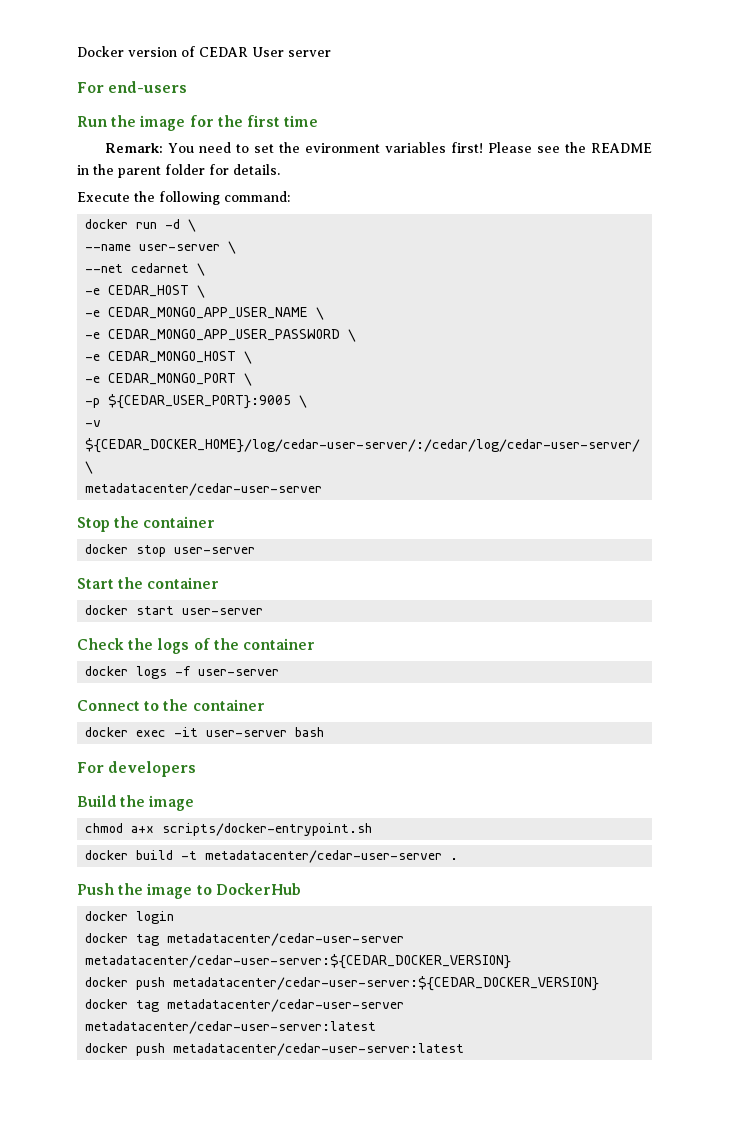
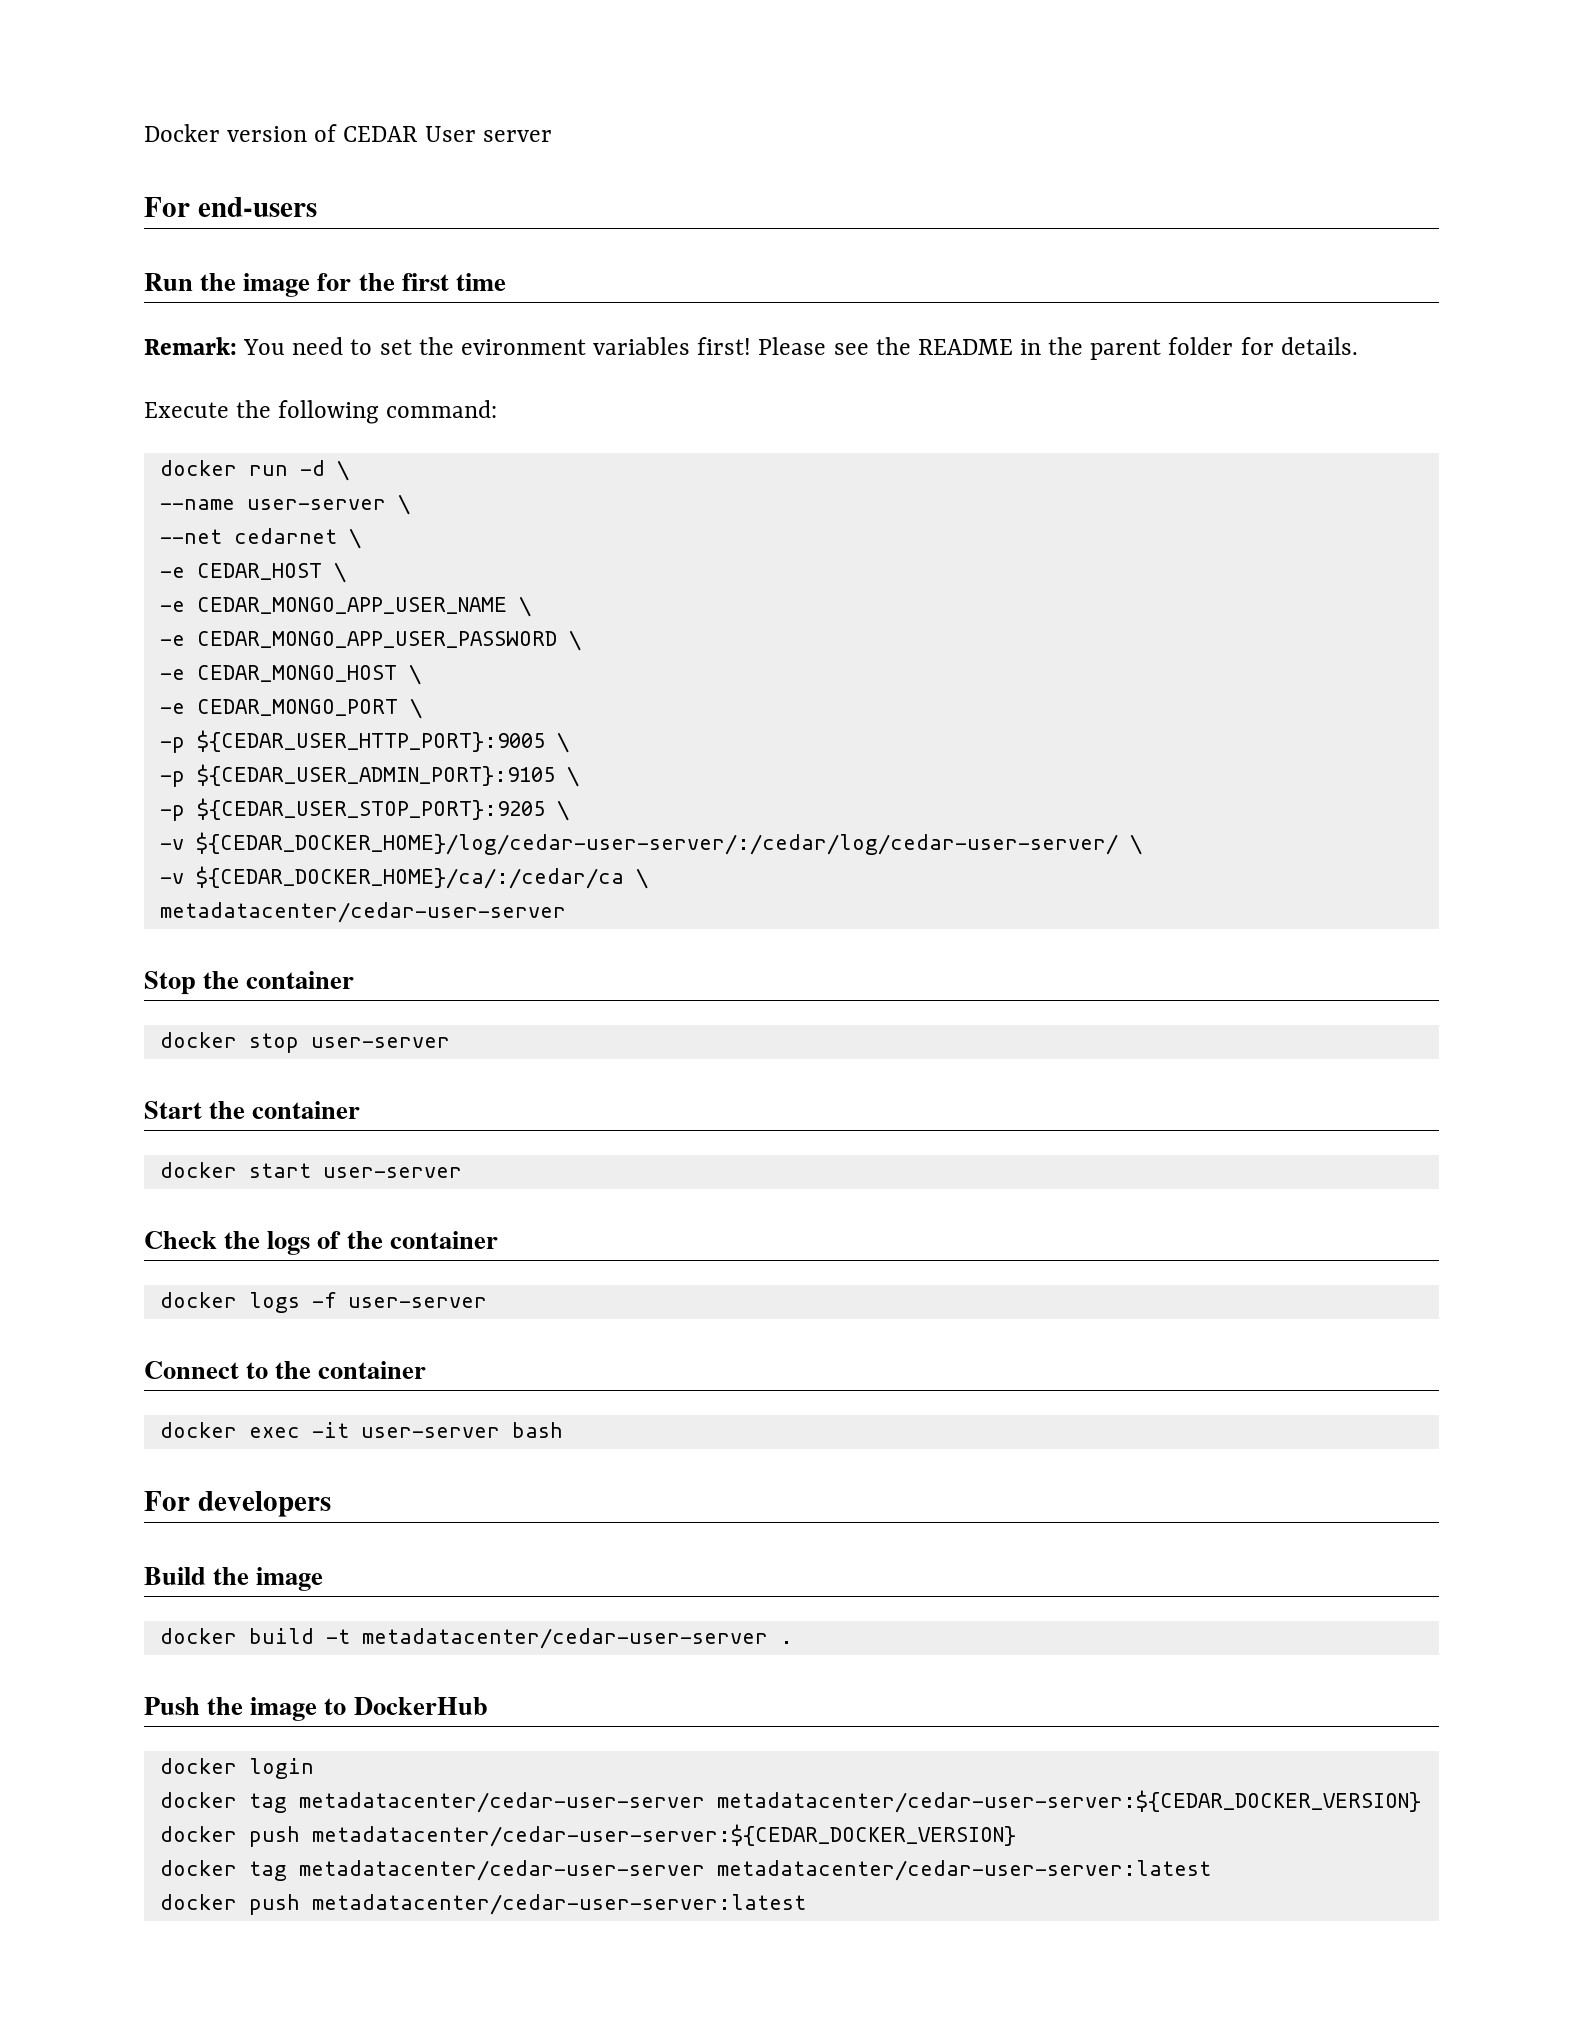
[108,394,292,409] ${CEDAR_USER_PORT}:9005 -> [196,730,569,753] [159,764,579,787] [159,798,545,821] ${CEDAR_USER_HTTP_PORT}:9005 \ // -p ${CEDAR_USER_ADMIN_PORT}:9105 \ // -p ${CEDAR_USER_STOP_PORT}:9205
(94, 467) none -> [159,866,648,889] // -v ${CEDAR_DOCKER_HOME}/ca/:/cedar/ca \
[85,823,373,836] // chmod a+x scripts/docker-entrypoint.sh -> (324, 1579) none

